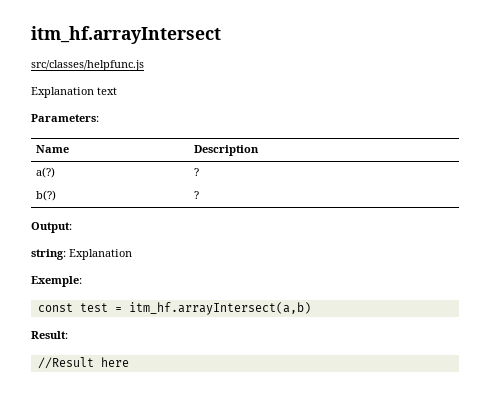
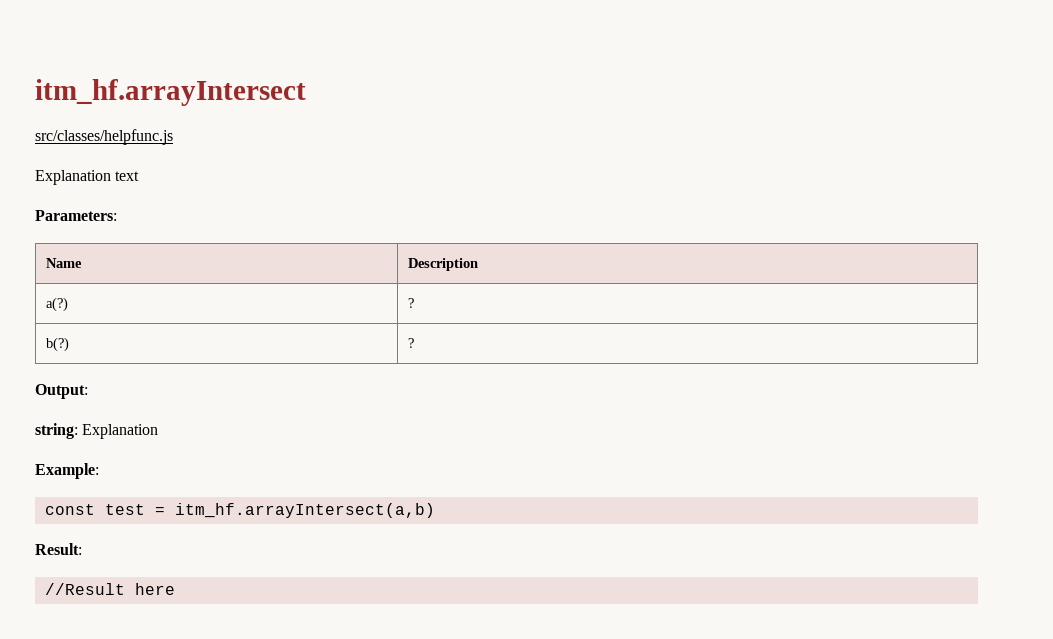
[31,276,82,287] Exemple: -> [35,463,99,479] Example:

